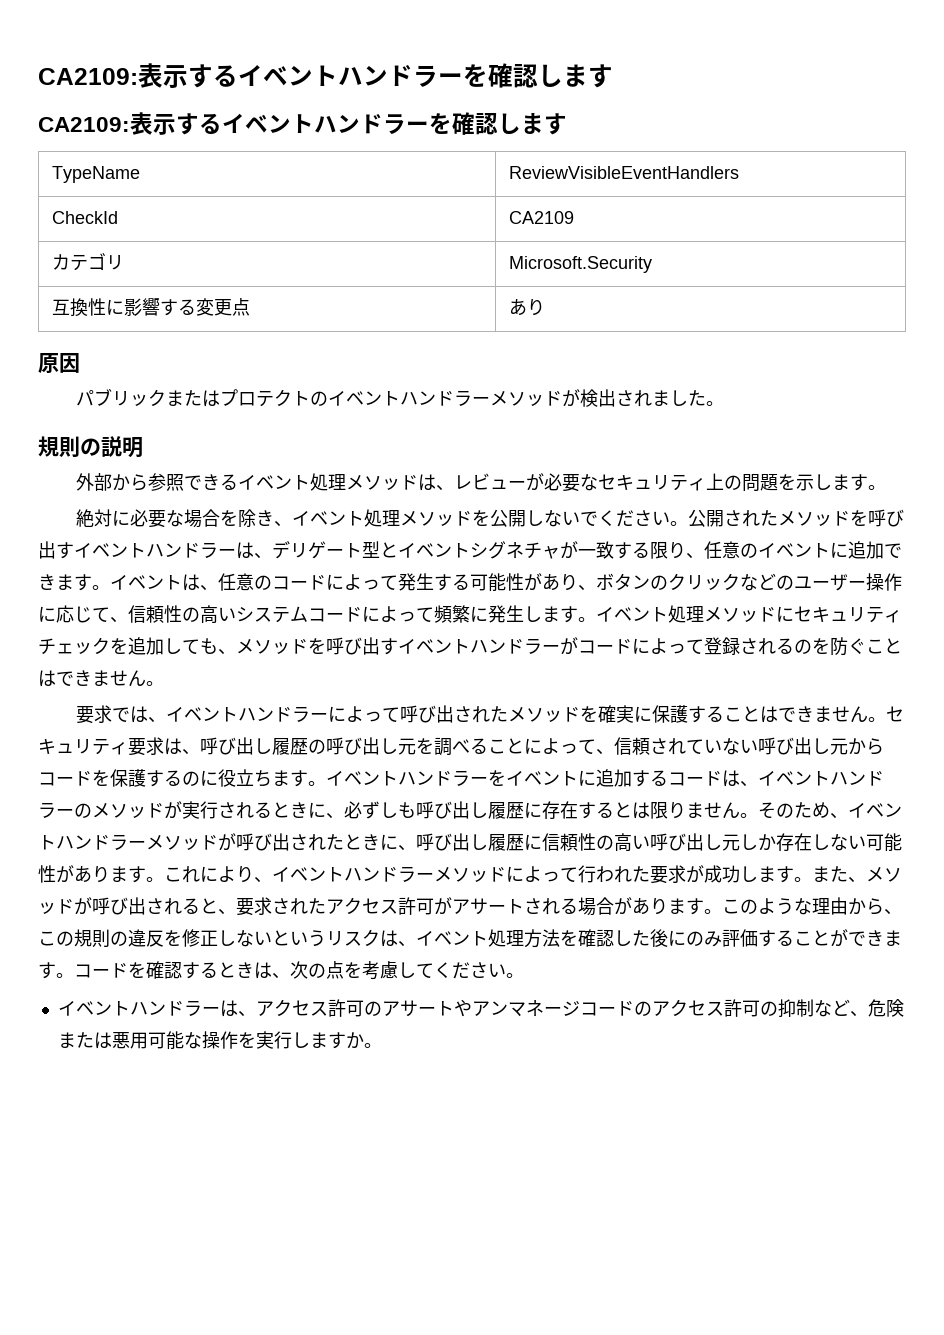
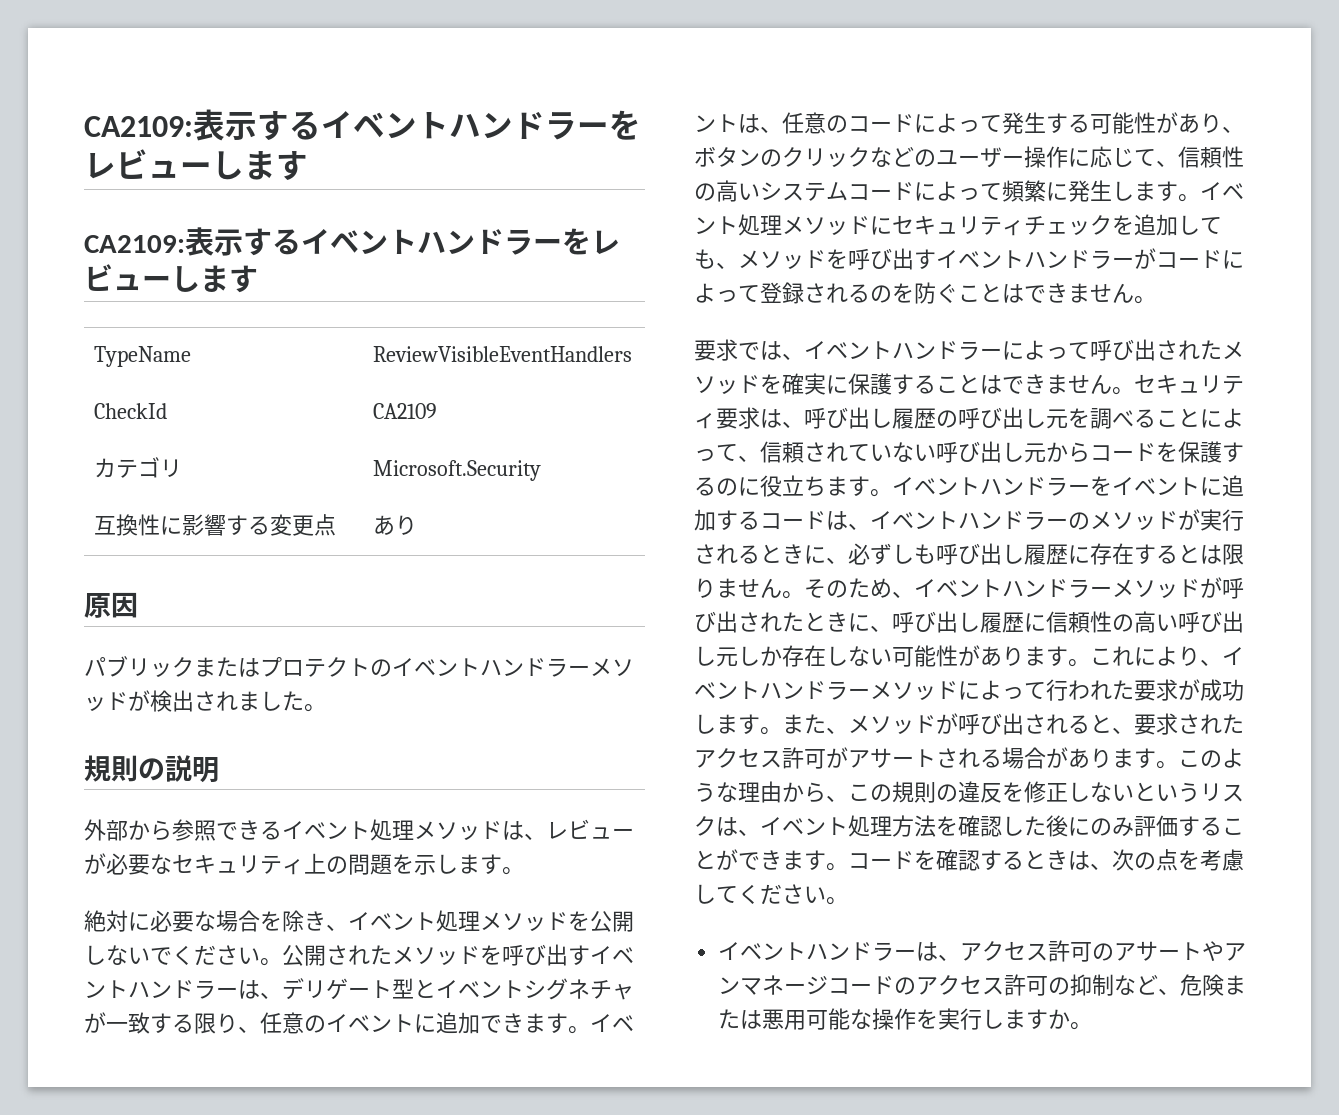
[38,63,538,88] CA2109:表示するイベントハンドラーを確認 -> [84,109,641,141] [84,149,212,179] CA2109:表示するイベントハンドラーをレビュー
[452,112,498,135] 確認 -> [591,230,620,254] [84,264,171,291] レビュー

